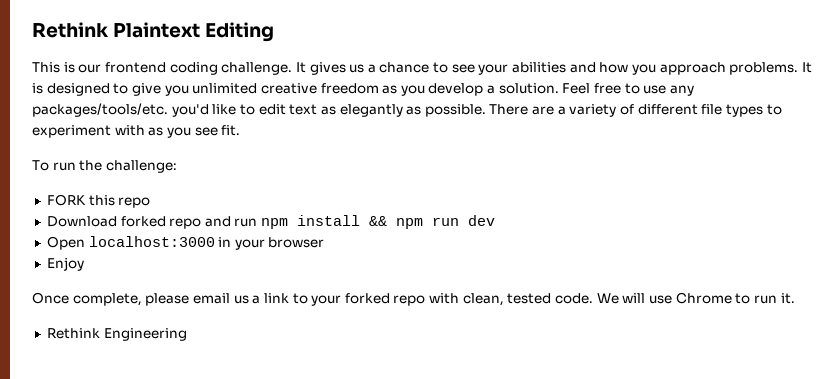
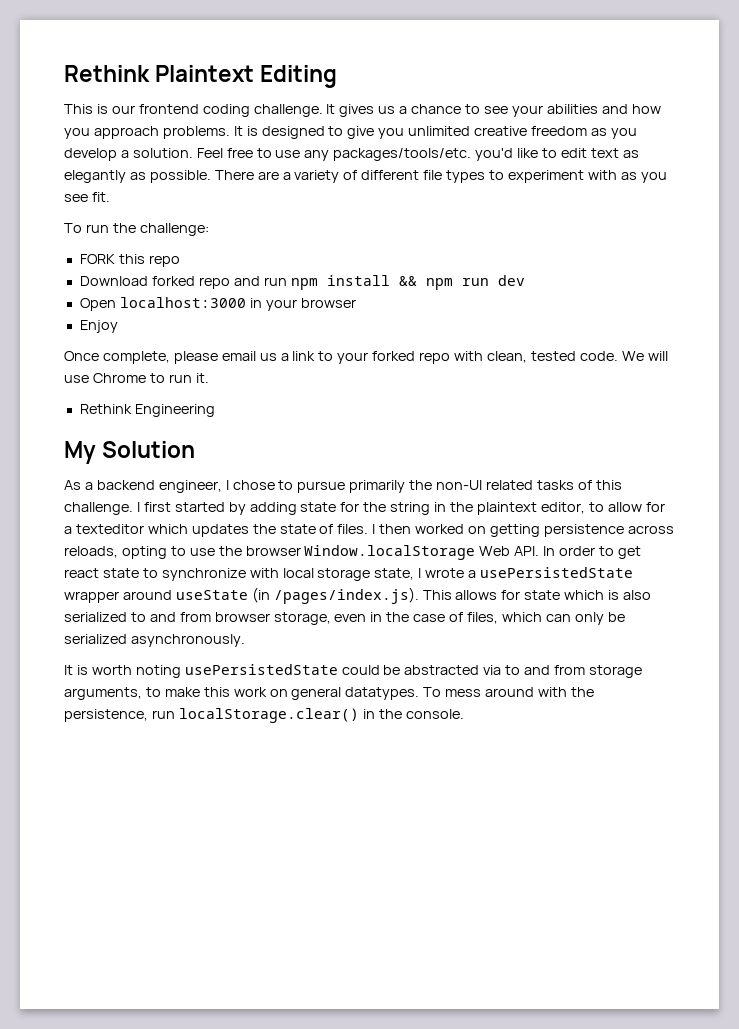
(187, 334) none -> [64,441,196,464] [64,480,622,493] [64,502,665,515] [64,524,674,537] [64,545,641,560] [64,567,634,581] [64,587,652,604] [64,612,625,625] [64,634,245,647] [64,664,642,678] [64,687,594,700] [64,708,464,723] // My Solution // As a backend engineer, I chose to pursue primarily the non-UI related tasks of this challenge. I first started by adding state for the string in the plaintext editor, to allow for a texteditor which updates the state of files. I then worked on getting persistence across reloads, opting to use the browser Window.localStorage Web API. In order to get react state to synchronize with local storage state, I wrote a usePersistedState wrapper around useState (in /pages/index.js). This allows for state which is also serialized to and from browser storage, even in the case of files, which can only be serialized asynchronously. // It is worth noting usePersistedState could be abstracted via to and from storage arguments, to make this work on general datatypes. To mess around with the persistence, run localStorage.clear() in the console.

